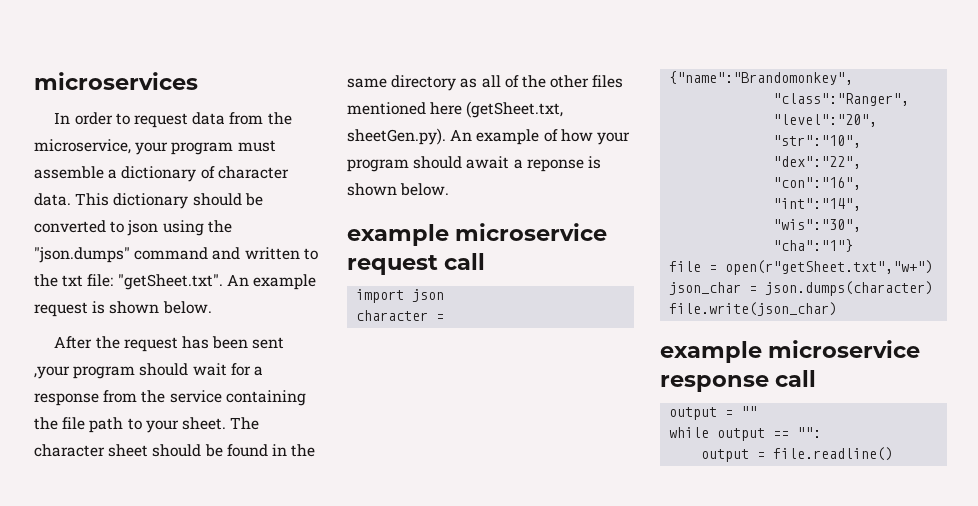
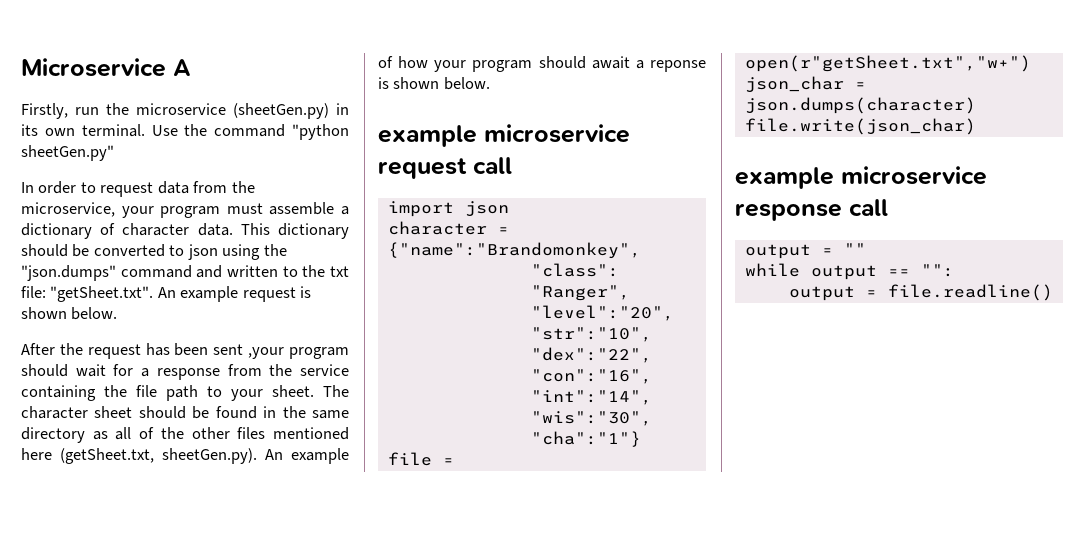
[34,72,198,90] microservices -> [21,58,191,77] [21,103,349,119] [21,124,349,140] [21,145,114,161] Microservice A // Firstly, run the microservice (sheetGen.py) in its own terminal. Use the command "python sheetGen.py"

